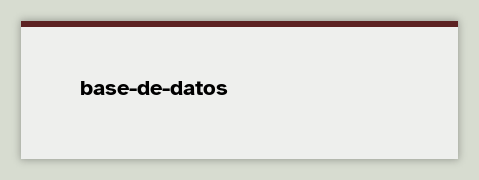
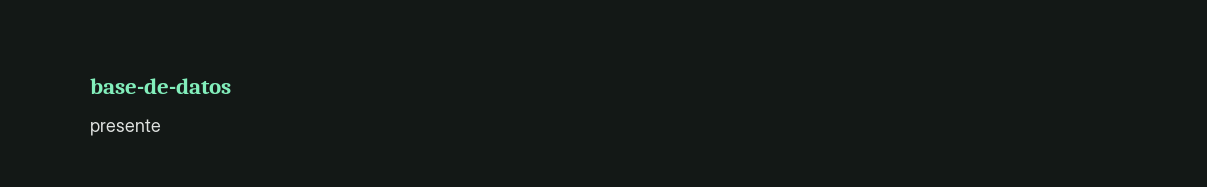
(228, 88) none -> [90,119,161,136] // presente

